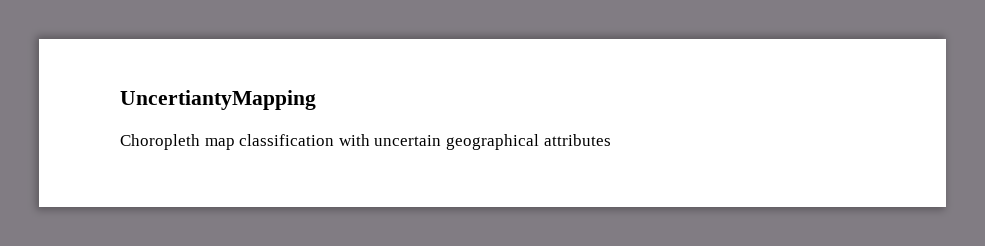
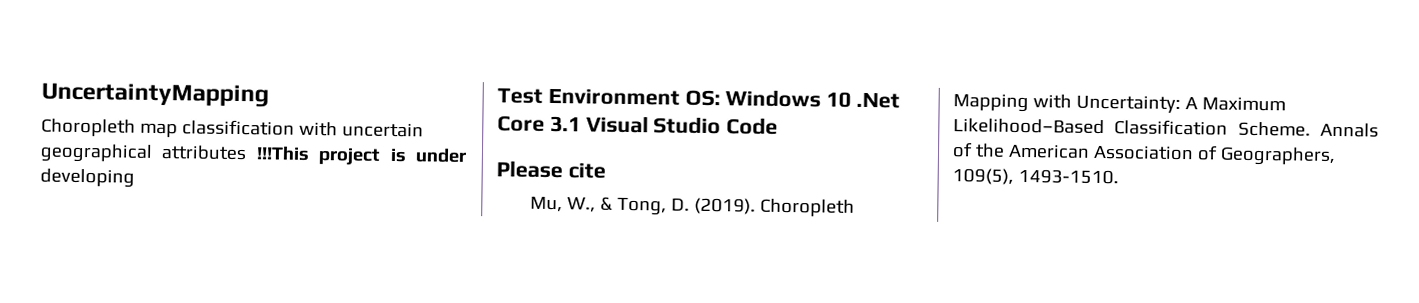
[120,90,316,110] UncertiantyMapping -> [41,82,269,108] UncertaintyMapping
(611, 140) none -> [255,146,468,166] [40,168,135,188] [497,87,901,109] [497,115,779,135] [496,160,606,179] [530,196,856,217] [953,93,1286,113] [953,118,1379,138] [952,142,1336,166] [952,168,1119,185] !!!This project is under developing // Test Environment OS: Windows 10 .Net Core 3.1 Visual Studio Code // Please cite // Mu, W., & Tong, D. (2019). Choropleth Mapping with Uncertainty: A Maximum Likelihood–Based Classification Scheme. Annals of the American Association of Geographers, 109(5), 1493-1510.

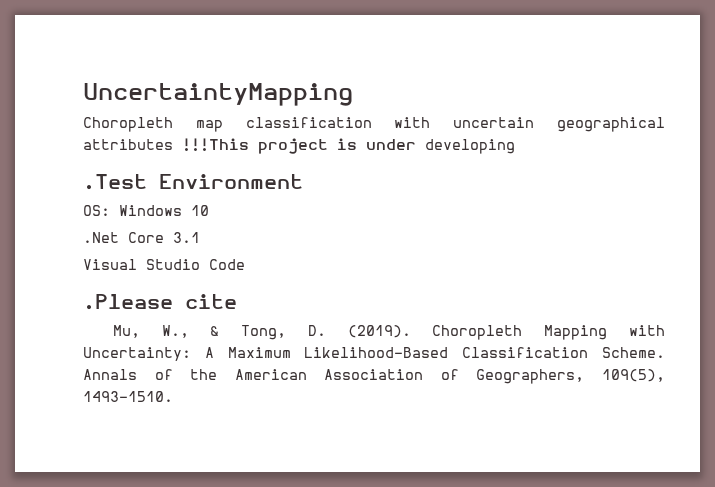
[497,88,543,104] Test -> [83,174,147,190] .Test
(680, 96) none -> (303, 181) //
(852, 99) none -> (209, 210) //
(581, 124) none -> (200, 237) //
[496,160,563,179] Please -> [83,294,173,310] .Please

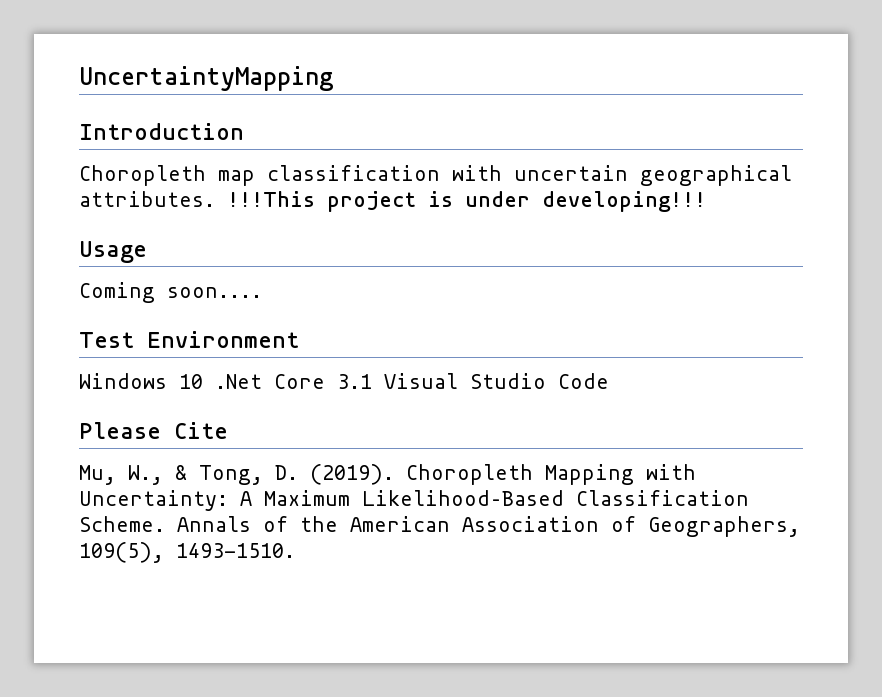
(353, 94) none -> [79,123,244,140] // Introduction
[83,139,173,150] attributes -> [79,191,215,207] attributes.
[425,139,515,154] [83,174,147,190] developing // .Test -> [542,191,706,212] [79,241,147,263] [79,282,262,303] [79,332,134,348] developing!!! // Usage // Coming soon.... // Test
[83,205,110,216] OS: -> (299, 339) none
(209, 210) // -> (203, 381) none
(200, 237) // -> (372, 381) none
[83,294,237,310] .Please cite -> [79,422,228,439] Please Cite

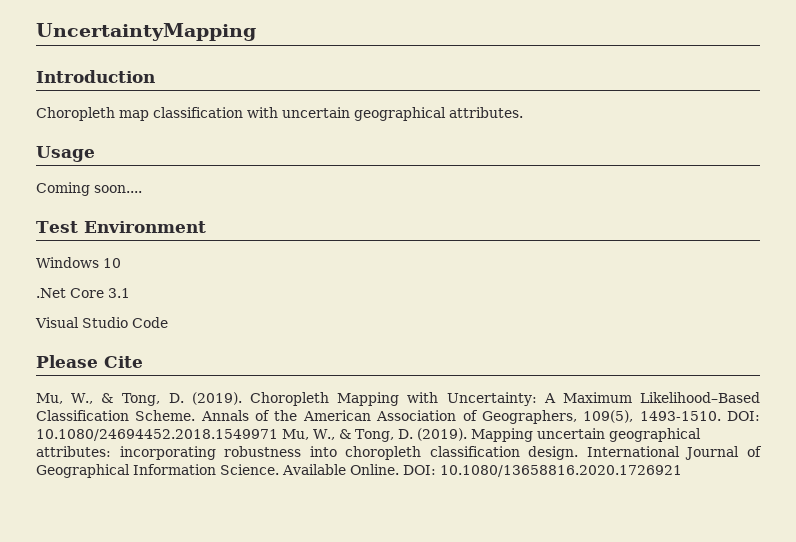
[227,191,706,212] !!!This project is under developing!!! -> (523, 112) none
(203, 381) none -> (121, 263) //
(372, 381) none -> (130, 293) //
(295, 550) none -> [727,411,761,421] [36,428,701,442] [36,446,762,460] [36,464,682,478] DOI: 10.1080/24694452.2018.1549971 Mu, W., & Tong, D. (2019). Mapping uncertain geographical attributes: incorporating robustness into choropleth classification design. International Journal of Geographical Information Science. Available Online. DOI: 10.1080/13658816.2020.1726921

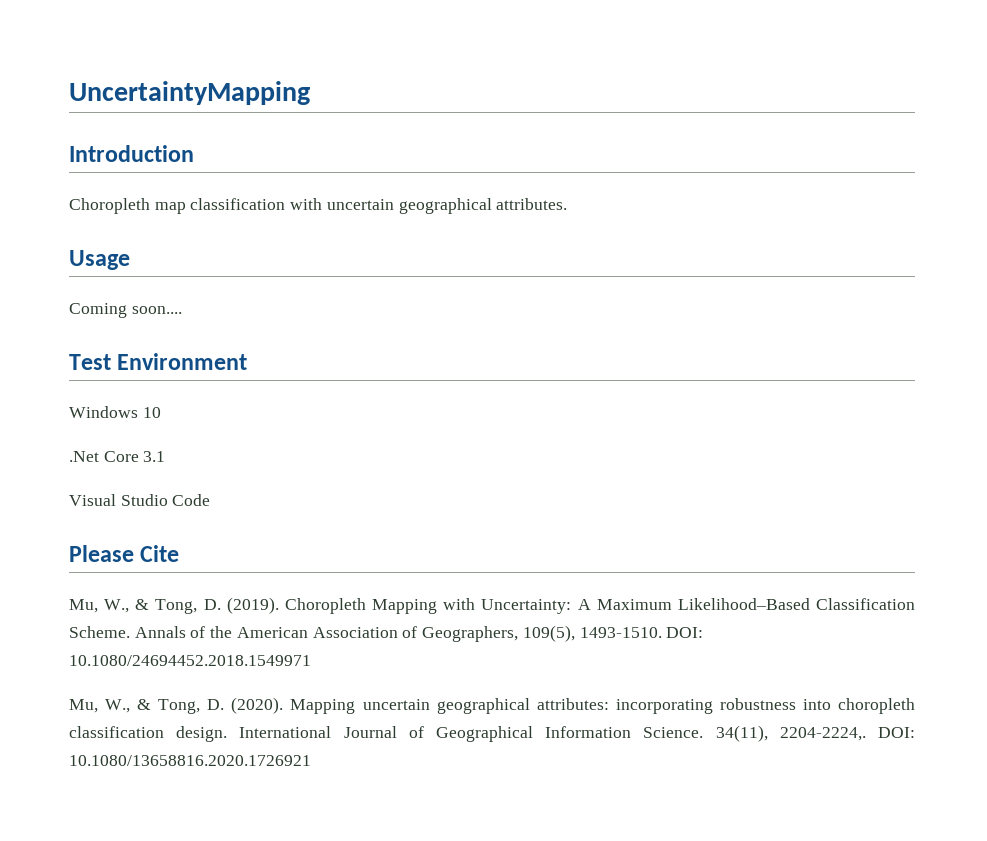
[282,428,467,442] Mu, W., & Tong, D. (2019). -> [69,697,284,714] // Mu, W., & Tong, D. (2020).
[282,464,399,475] Available Online. -> [715,725,866,742] 34(11), 2204-2224,.

